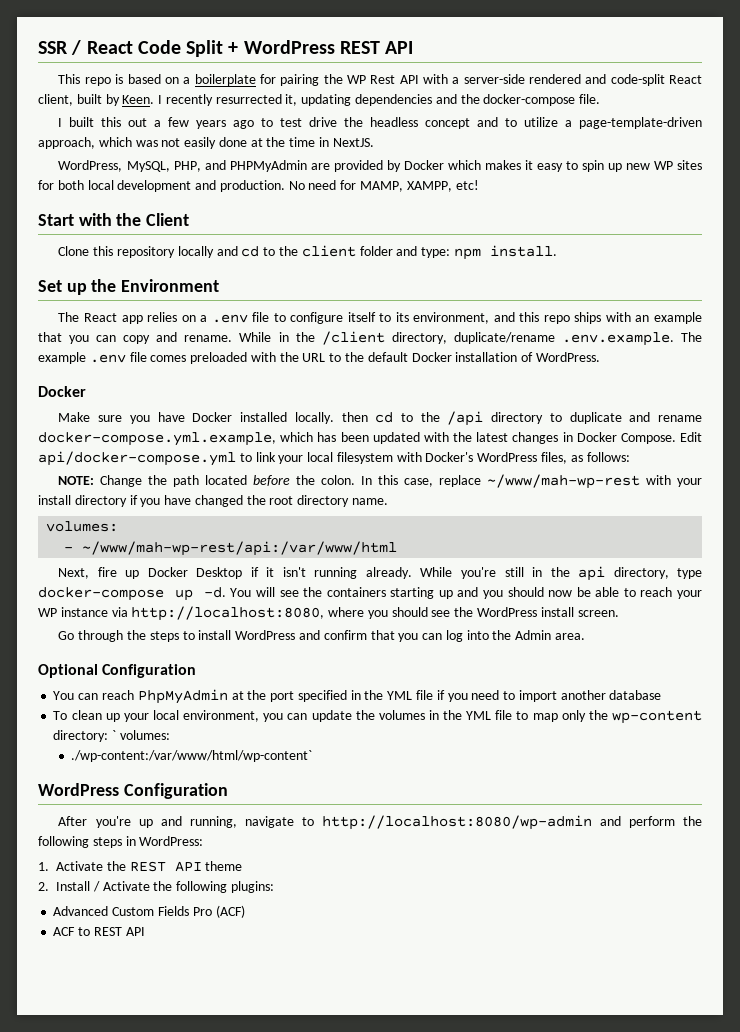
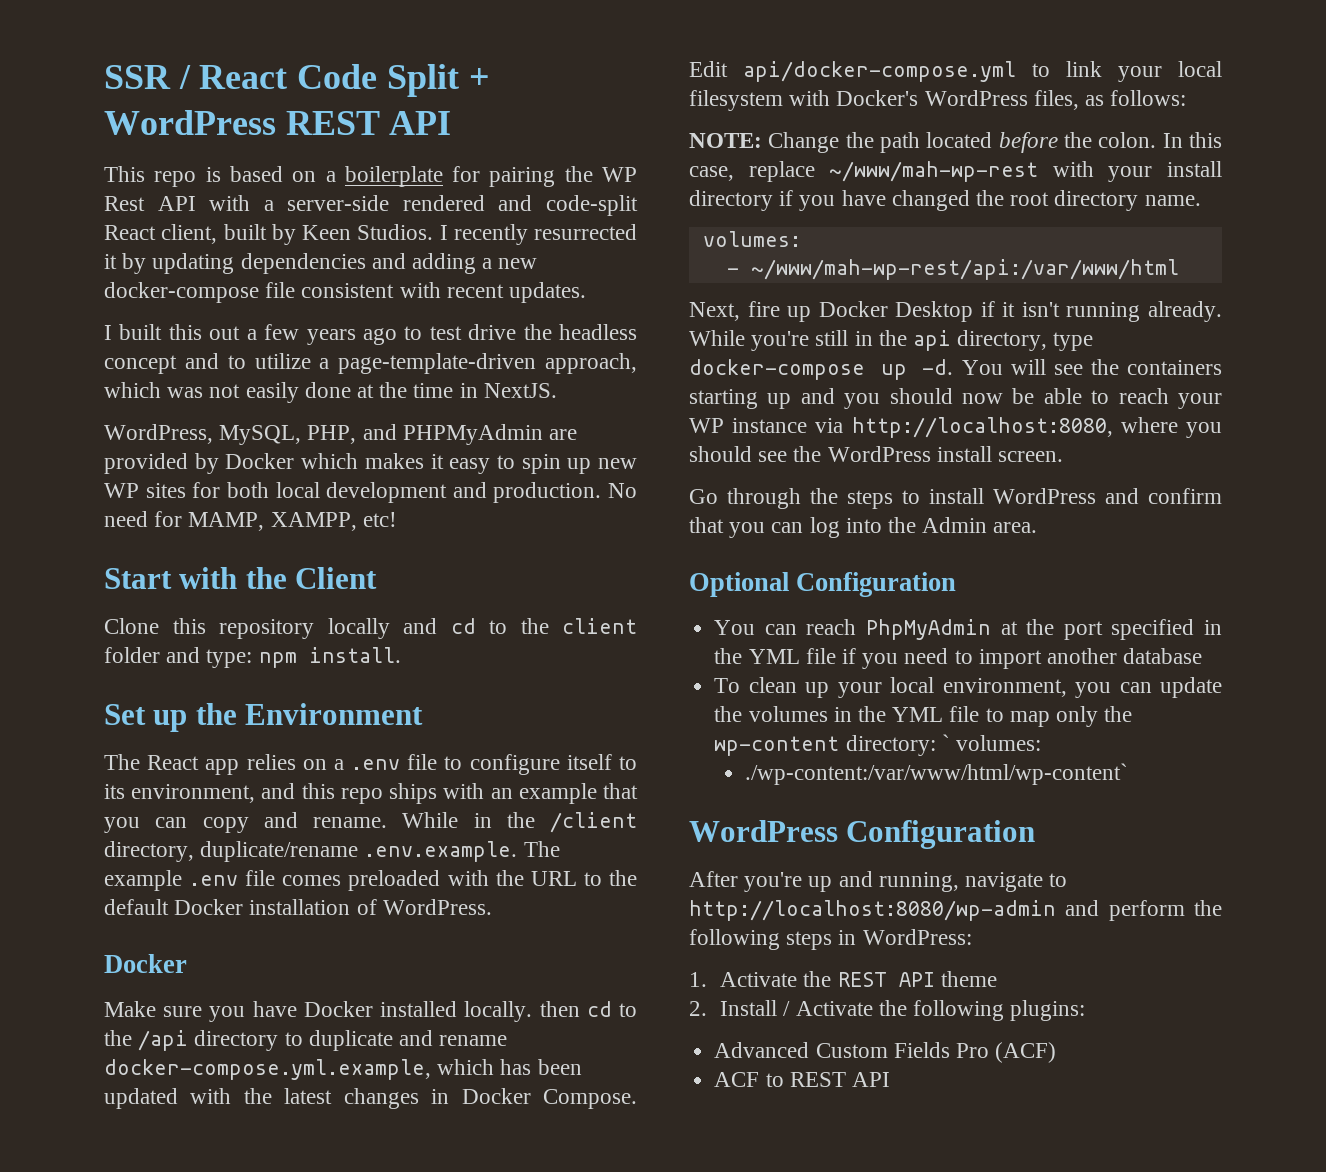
[122,95,155,104] Keen. -> [302,224,434,240] Keen Studios.
[285,94,298,106] it, -> [104,253,147,274] it by
[460,94,601,106] the docker-compose file. -> [412,253,538,274] [104,282,587,303] adding a new docker-compose file consistent with recent updates.

